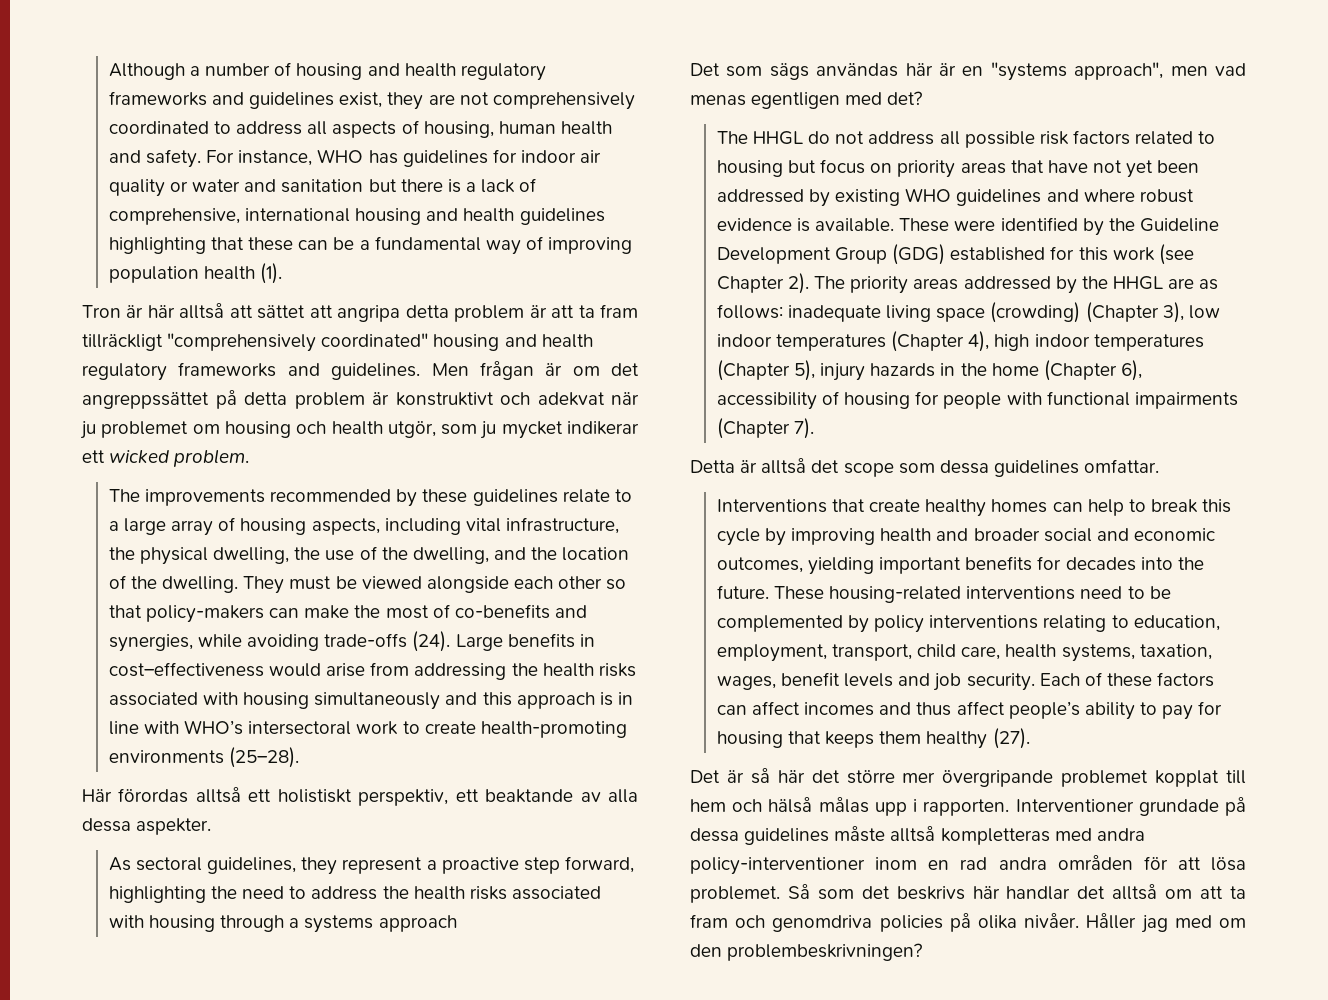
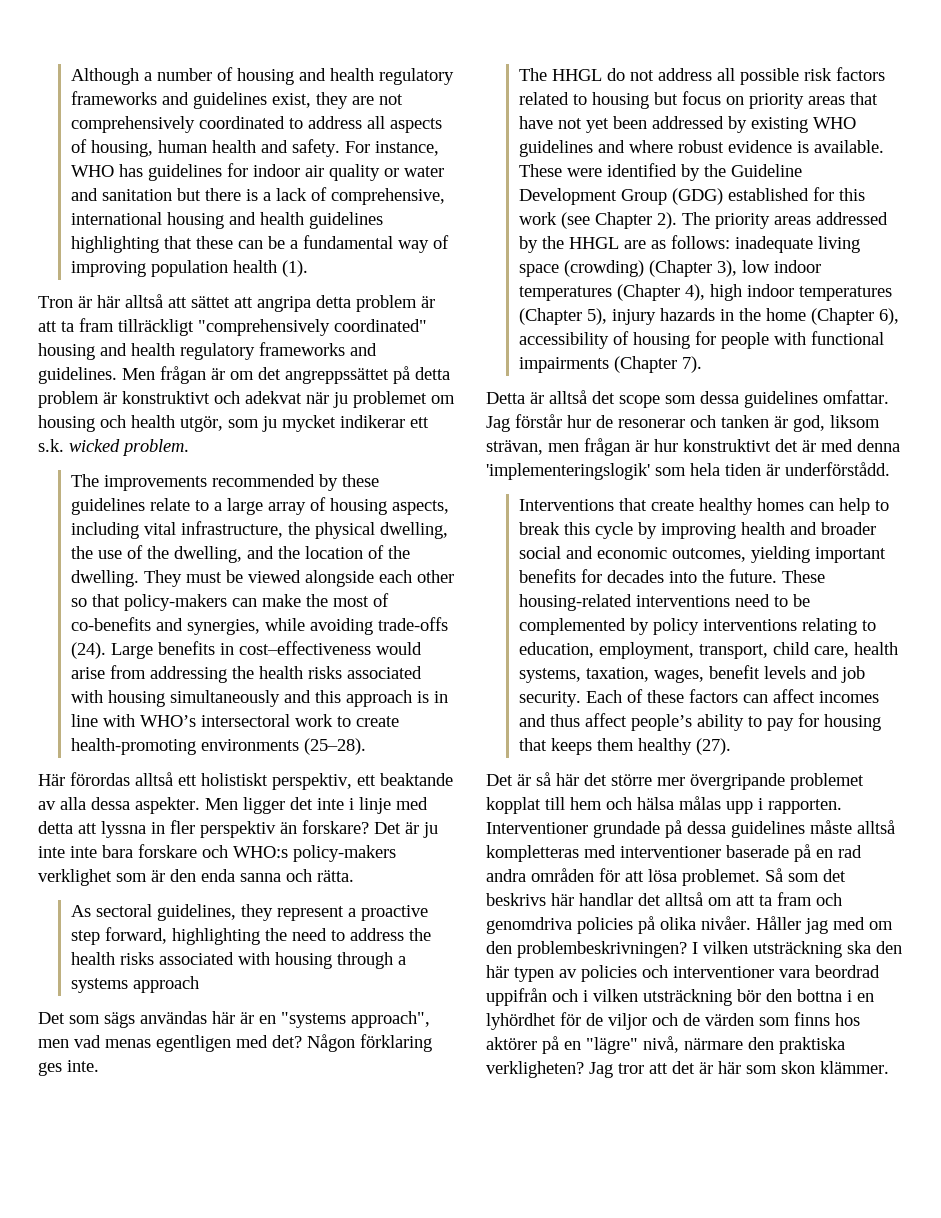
(105, 456) none -> [38,439,64,452] s.k.
(212, 826) none -> [205,797,428,814] [38,820,438,838] [38,844,396,862] [38,869,354,886] Men ligger det inte i linje med detta att lyssna in fler perspektiv än forskare? Det är ju inte inte bara forskare och WHO:s policy-makers verklighet som är den enda sanna och rätta.
(923, 98) none -> [307,1034,432,1052] [38,1060,99,1076] Någon förklaring ges inte.
(1160, 466) none -> [486,414,880,432] [486,438,900,456] [486,462,890,480] Jag förstår hur de resonerar och tanken är god, liksom strävan, men frågan är hur konstruktivt det är med denna 'implementeringslogik' som hela tiden är underförstådd.
[768,797,813,813] hälså -> [637,797,674,810] hälsa
[1096,828,1145,841] [690,857,918,875] andra policy-interventioner inom -> [620,844,811,862] interventioner baserade på
(923, 952) none -> [692,941,902,958] [486,965,880,982] [486,988,874,1006] [486,1012,860,1030] [486,1036,845,1054] [486,1061,889,1078] I vilken utsträckning ska den här typen av policies och interventioner vara beordrad uppifrån och i vilken utsträckning bör den bottna i en lyhördhet för de viljor och de värden som finns hos aktörer på en "lägre" nivå, närmare den praktiska verkligheten? Jag tror att det är här som skon klämmer.

